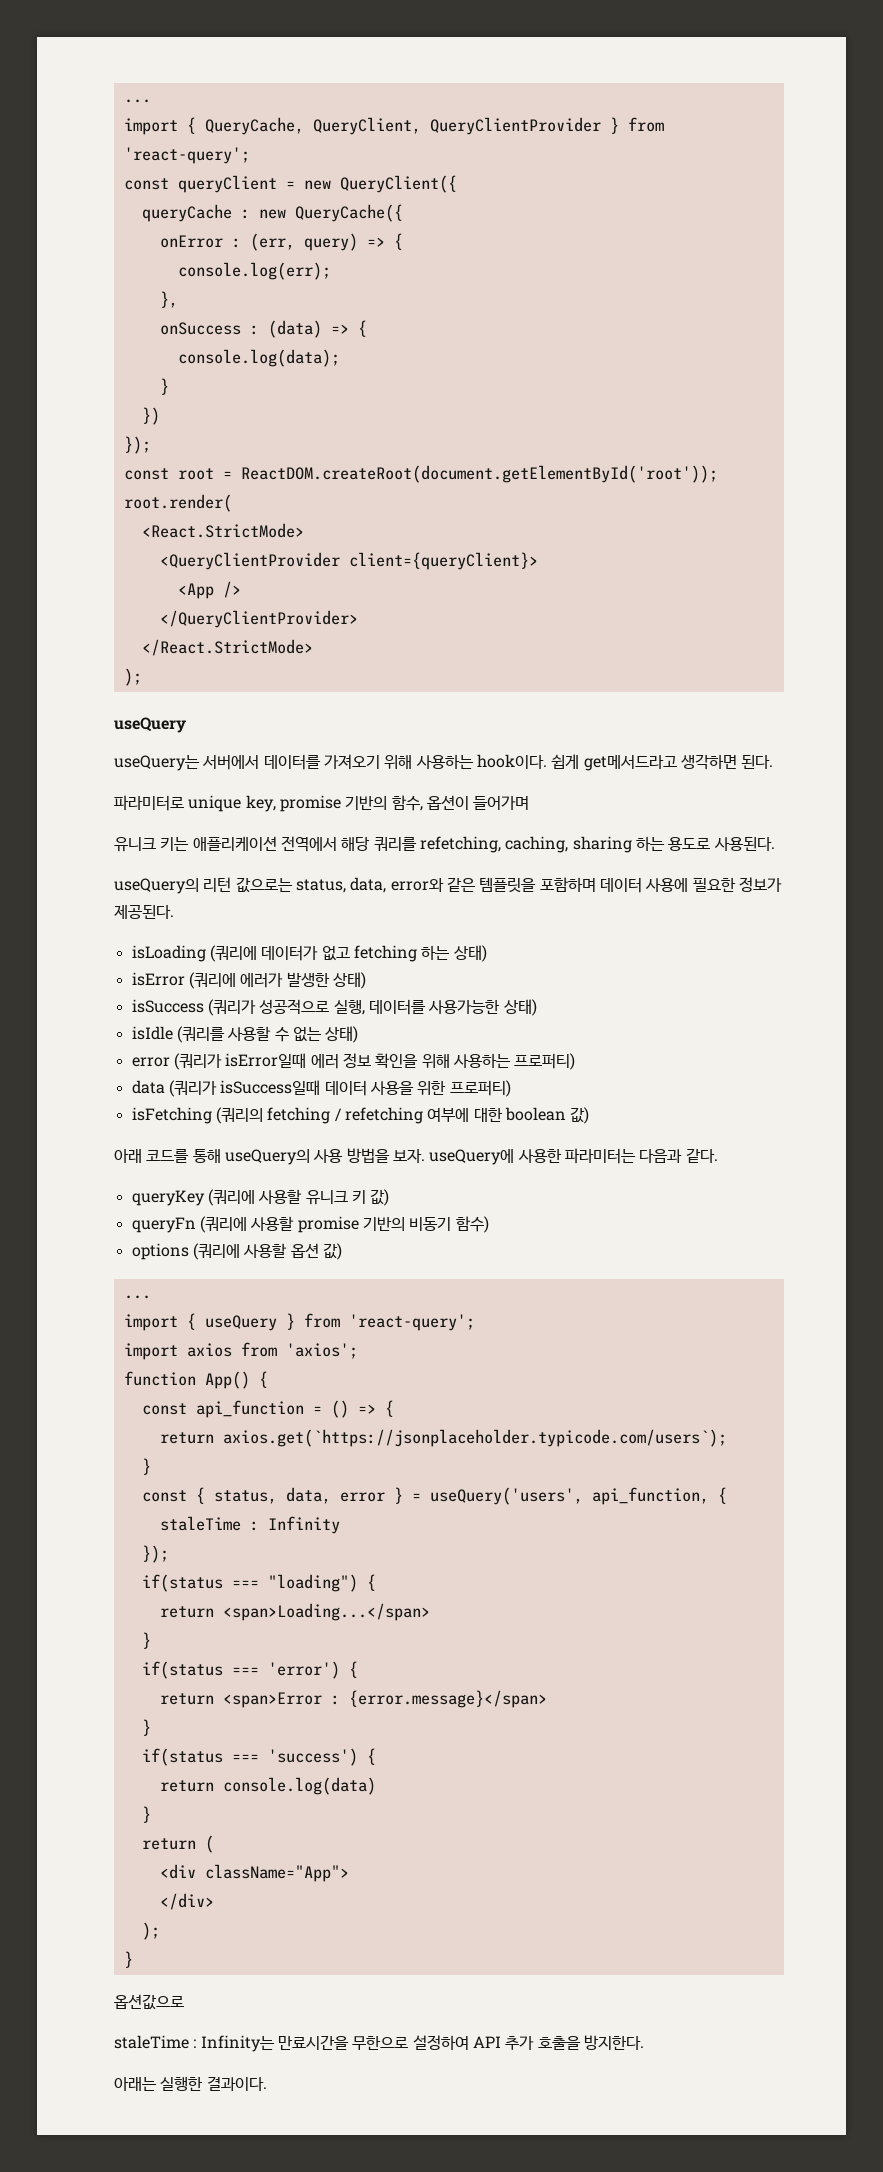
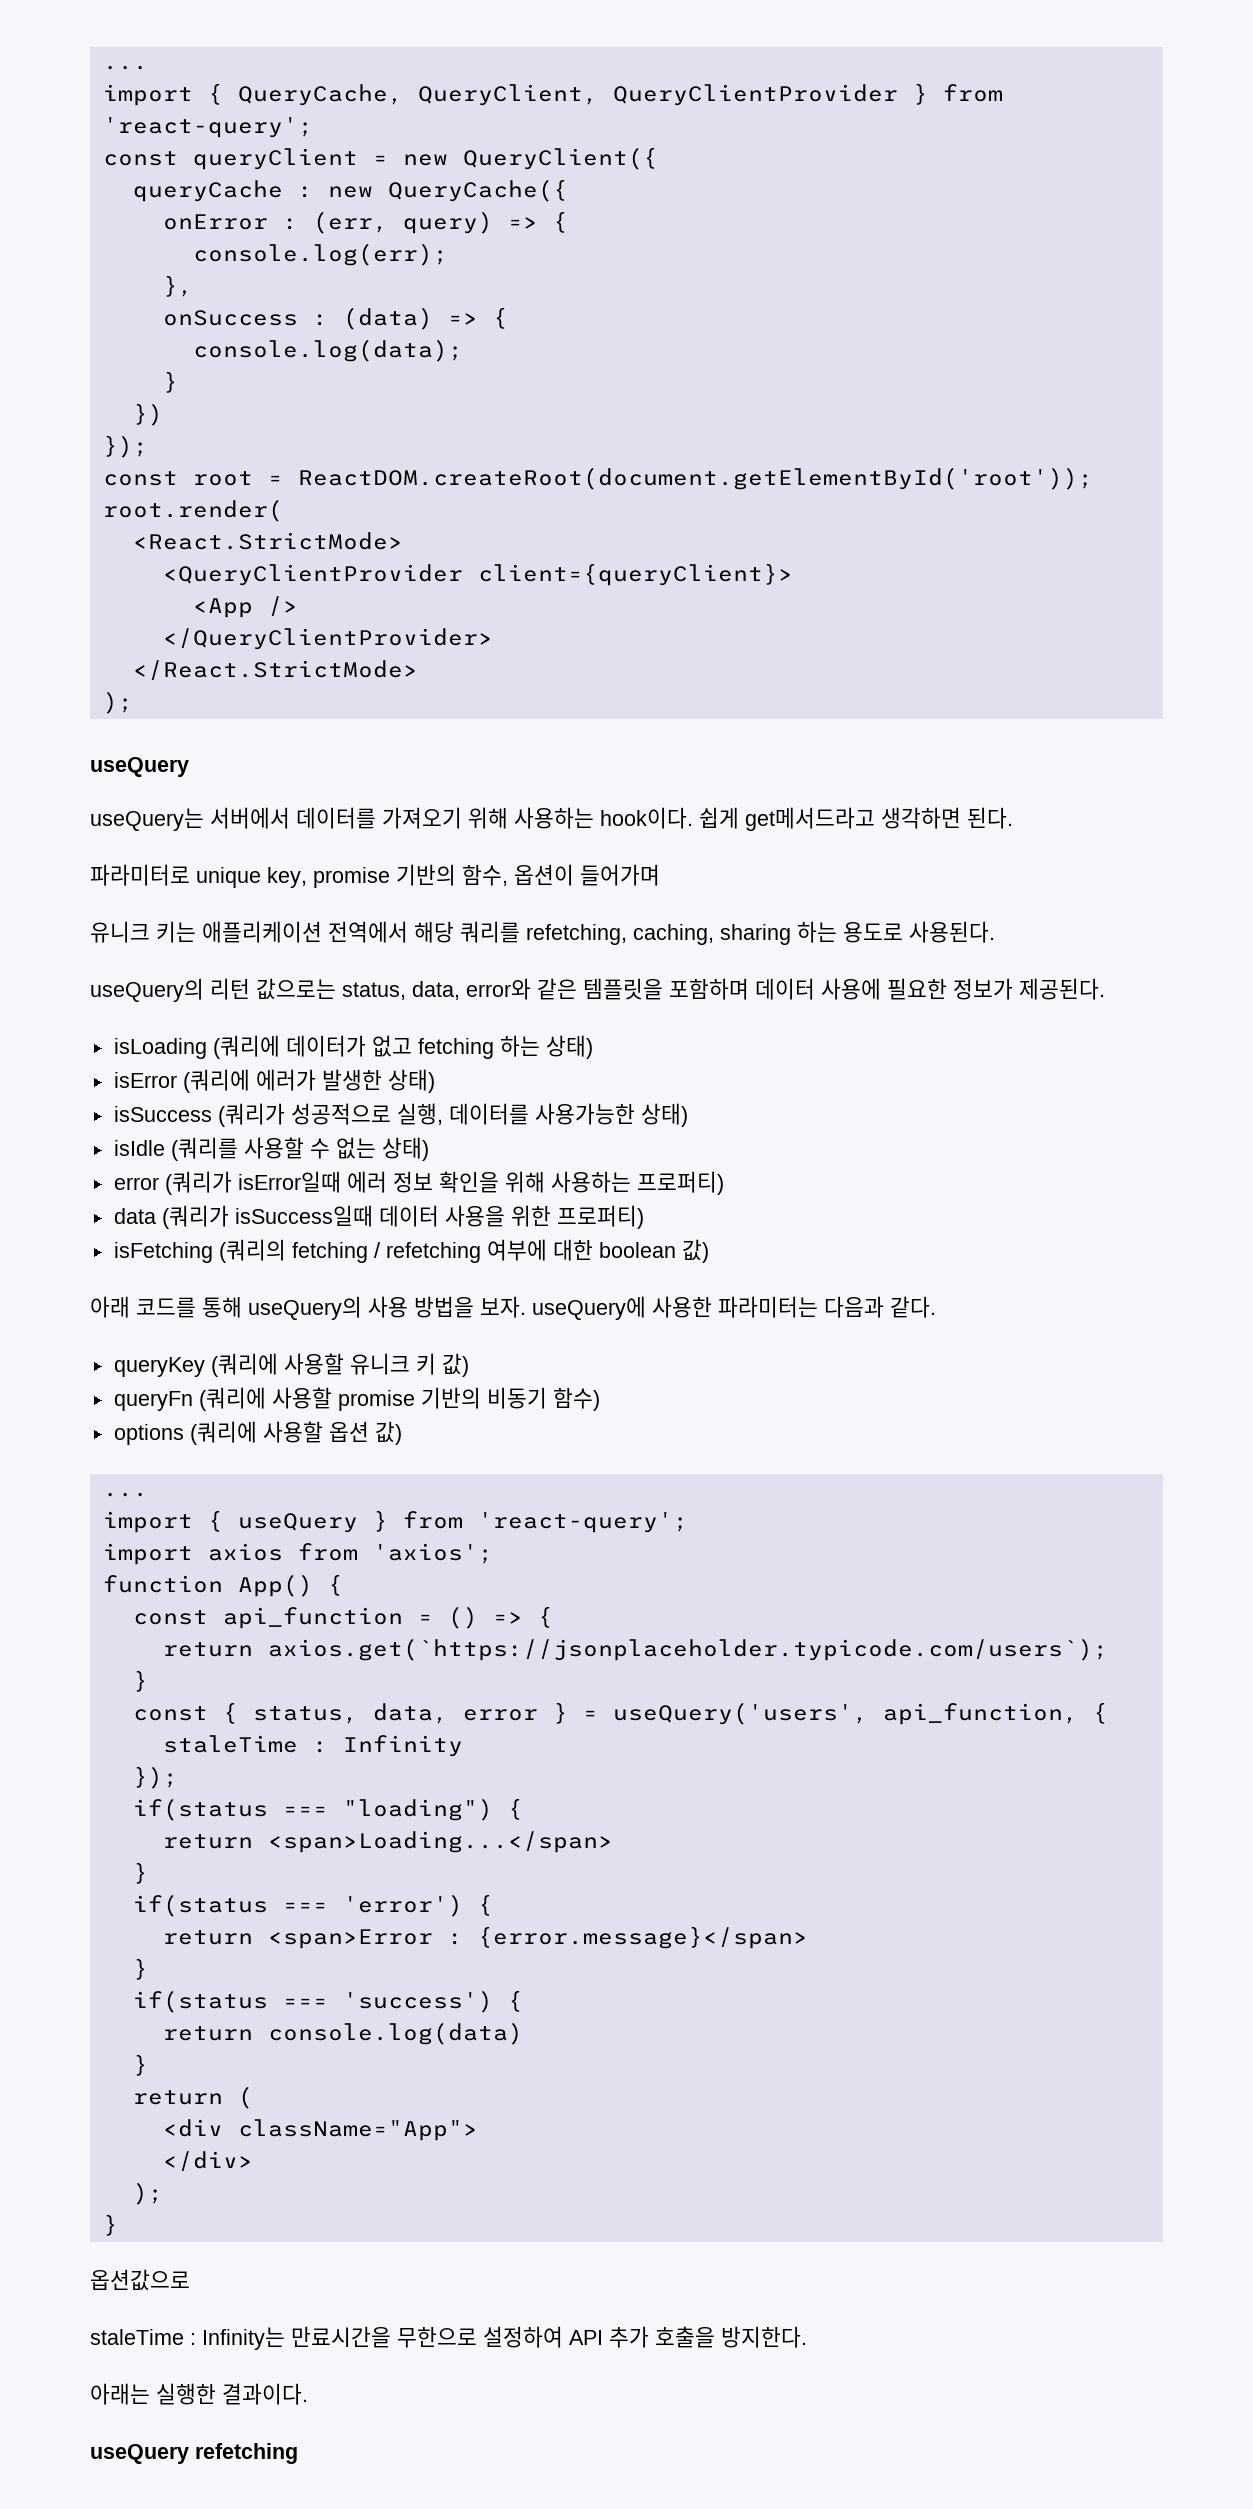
(267, 2083) none -> [90,2443,298,2464] // useQuery refetching

